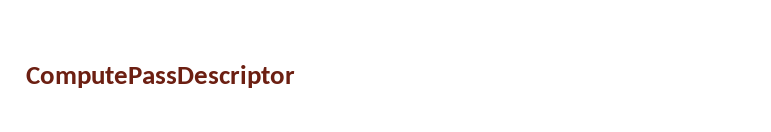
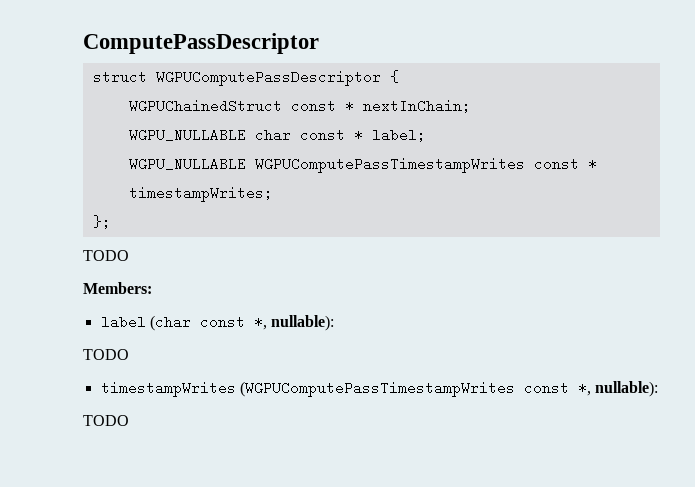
(295, 76) none -> [92,70,399,86] [128,99,471,113] [128,128,426,142] [128,157,597,173] [128,186,273,202] [92,215,111,229] [83,250,129,261] [83,282,152,294] [100,315,335,331] [83,349,129,360] [100,381,659,397] [83,415,129,426] // struct WGPUComputePassDescriptor { // WGPUChainedStruct const * nextInChain; // WGPU_NULLABLE char const * label; // WGPU_NULLABLE WGPUComputePassTimestampWrites const * timestampWrites; // }; // TODO // Members: // label (char const *, nullable): // TODO // timestampWrites (WGPUComputePassTimestampWrites const *, nullable): // TODO

